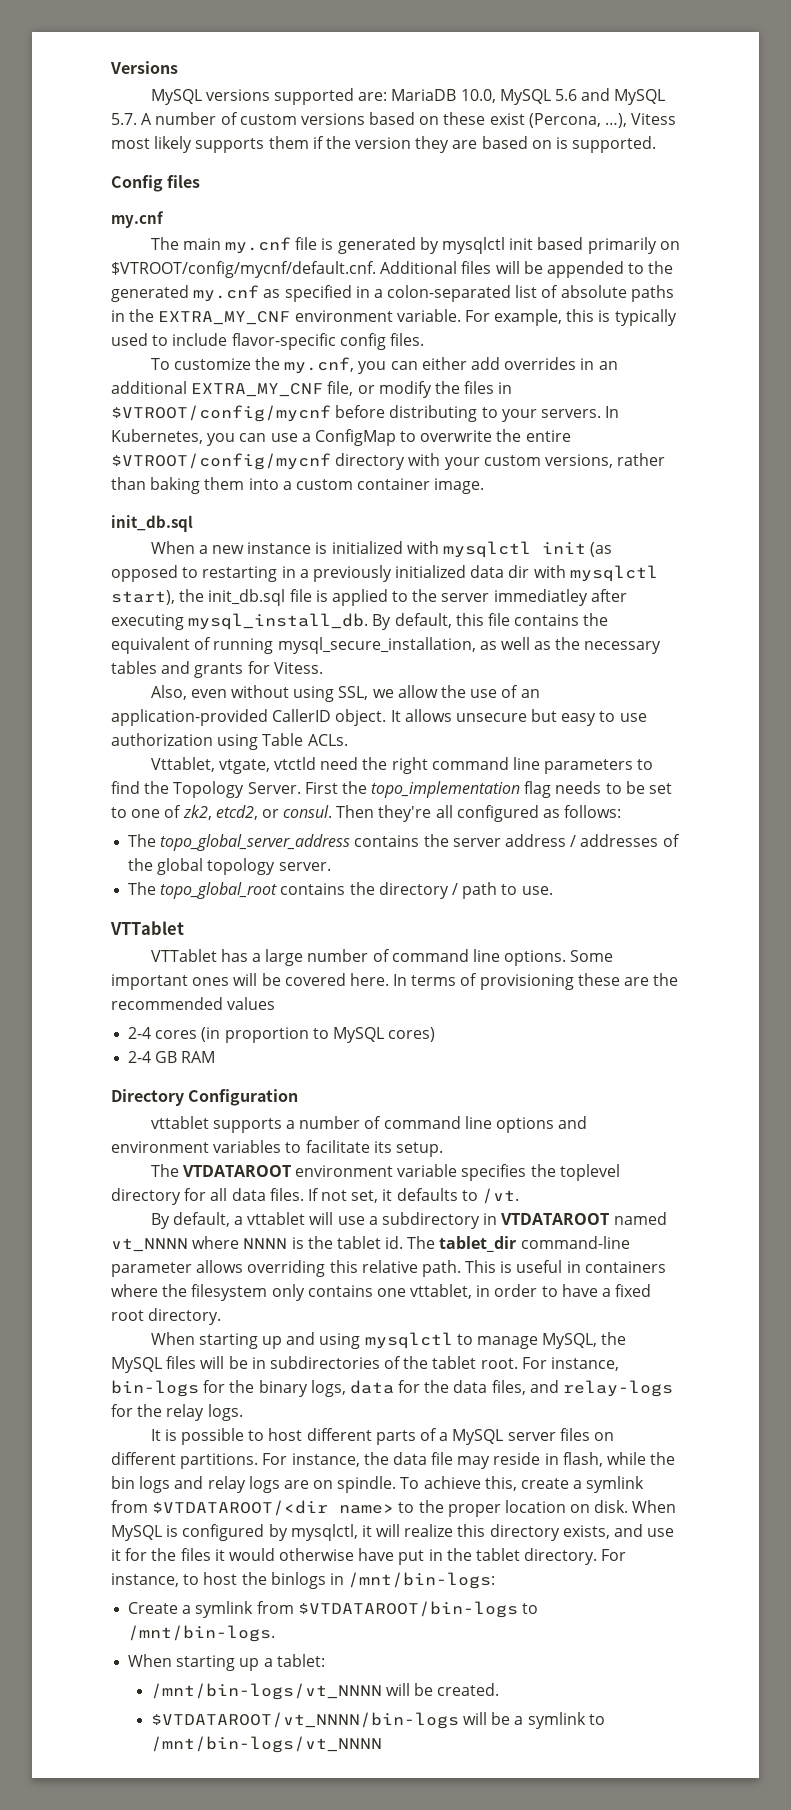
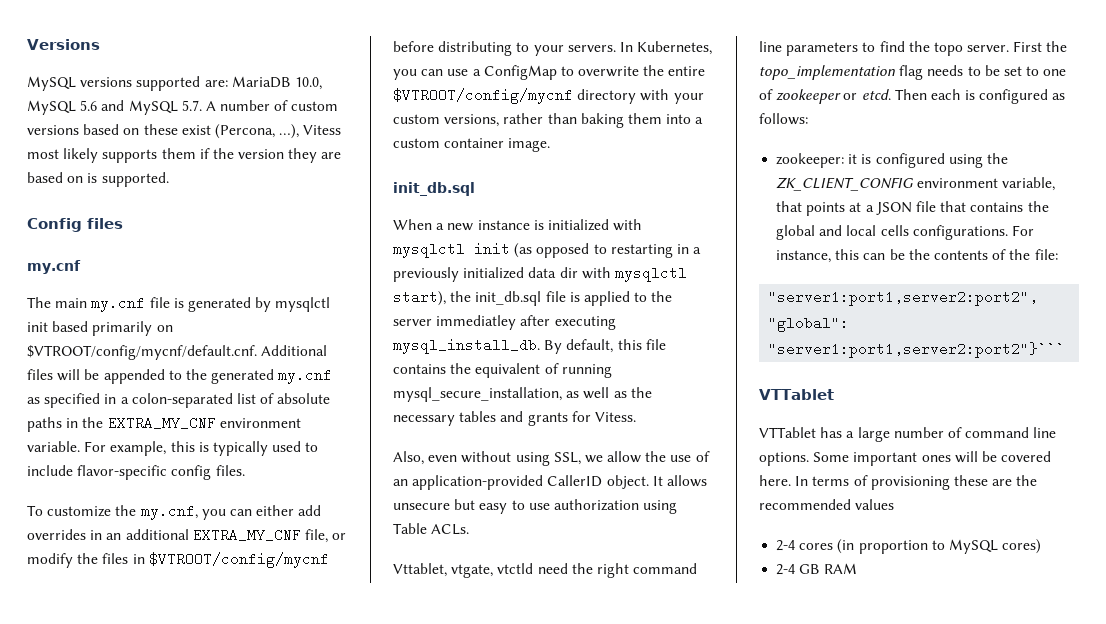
[173,781,301,798] Topology Server. -> [933,42,1010,56] topo server.
[182,805,622,822] [128,834,680,851] [128,858,331,875] [128,882,553,899] zk2, etcd2, or consul. Then they're all configured as follows: // The topo_global_server_address contains the server address / addresses of the global topology server. // The topo_global_root contains the directory / path to use. -> [776,89,1066,104] [759,113,808,125] [776,153,1008,168] [776,177,1056,191] [776,201,1049,216] [776,225,1034,240] [776,249,1058,263] [768,290,1039,306] [768,316,850,332] [768,342,1066,358] zookeeper or etcd. Then each is configured as follows: // zookeeper: it is configured using the ZK_CLIENT_CONFIG environment variable, that points at a JSON file that contains the global and local cells configurations. For instance, this can be the contents of the file: // "server1:port1,server2:port2", "global": "server1:port1,server2:port2"}```
[111,1089,299,1106] [150,1116,588,1133] [111,1140,443,1157] [150,1164,620,1181] [111,1188,520,1205] [150,1212,667,1229] [111,1236,630,1252] [111,1260,666,1277] [111,1284,652,1301] [111,1308,222,1325] [150,1332,627,1349] [111,1356,620,1373] [111,1380,674,1397] [111,1404,243,1421] [150,1428,614,1445] [111,1452,676,1469] [111,1476,645,1493] [111,1500,677,1517] [111,1524,675,1541] [111,1548,627,1565] [111,1572,496,1589] [128,1601,538,1618] [128,1625,276,1642] [128,1654,325,1671] [150,1683,500,1700] [150,1712,605,1729] [150,1736,382,1753] // Directory Configuration // vttablet supports a number of command line options and environment variables to facilitate its setup. // The VTDATAROOT environment variable specifies the toplevel directory for all data files. If not set, it defaults to /vt. // By default, a vttablet will use a subdirectory in VTDATAROOT named vt_NNNN where NNNN is the tablet id. The tablet_dir command-line parameter allows overriding this relative path. This is useful in containers where the filesystem only contains one vttablet, in order to have a fixed root directory. // When starting up and using mysqlctl to manage MySQL, the MySQL files will be in subdirectories of the tablet root. For instance, bin-logs for the binary logs, data for the data files, and relay-logs for the relay logs. // It is possible to host different parts of a MySQL server files on different partitions. For instance, the data file may reside in flash, while the bin logs and relay logs are on spindle. To achieve this, create a symlink from $VTDATAROOT/<dir name> to the proper location on disk. When MySQL is configured by mysqlctl, it will realize this directory exists, and use it for the files it would otherwise have put in the tablet directory. For instance, to host the binlogs in /mnt/bin-logs: // Create a symlink from $VTDATAROOT/bin-logs to /mnt/bin-logs. // When starting up a tablet: // /mnt/bin-logs/vt_NNNN will be created. // $VTDATAROOT/vt_NNNN/bin-logs will be a symlink to /mnt/bin-logs/vt_NNNN -> (858, 568) none

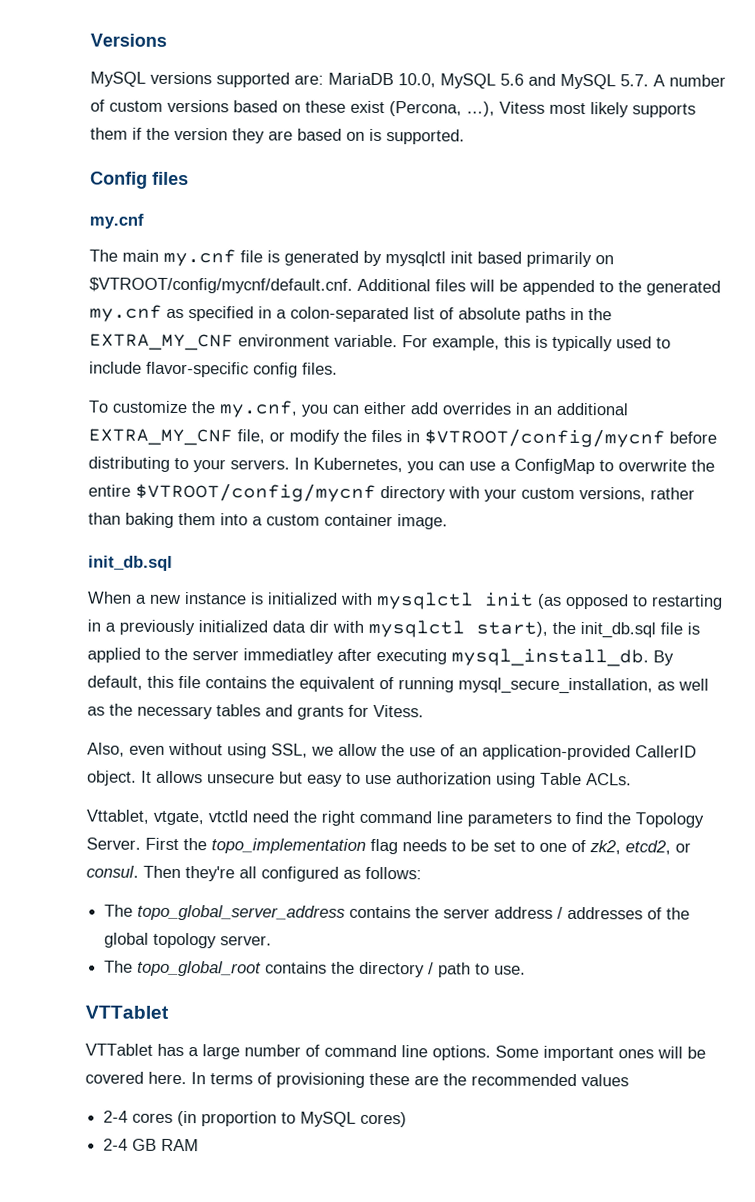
[933,42,1010,56] topo server. -> [635,812,704,828] [86,837,141,850] Topology Server.
[776,89,1066,104] [759,113,808,125] [776,153,1008,168] [776,177,1056,191] [776,201,1049,216] [776,225,1034,240] [776,249,1058,263] [768,290,1039,306] [768,316,850,332] [768,342,1066,358] zookeeper or etcd. Then each is configured as follows: // zookeeper: it is configured using the ZK_CLIENT_CONFIG environment variable, that points at a JSON file that contains the global and local cells configurations. For instance, this can be the contents of the file: // "server1:port1,server2:port2", "global": "server1:port1,server2:port2"}``` -> [589,840,691,855] [86,865,422,882] [104,904,691,921] [104,932,273,949] [104,960,527,978] zk2, etcd2, or consul. Then they're all configured as follows: // The topo_global_server_address contains the server address / addresses of the global topology server. // The topo_global_root contains the directory / path to use.

